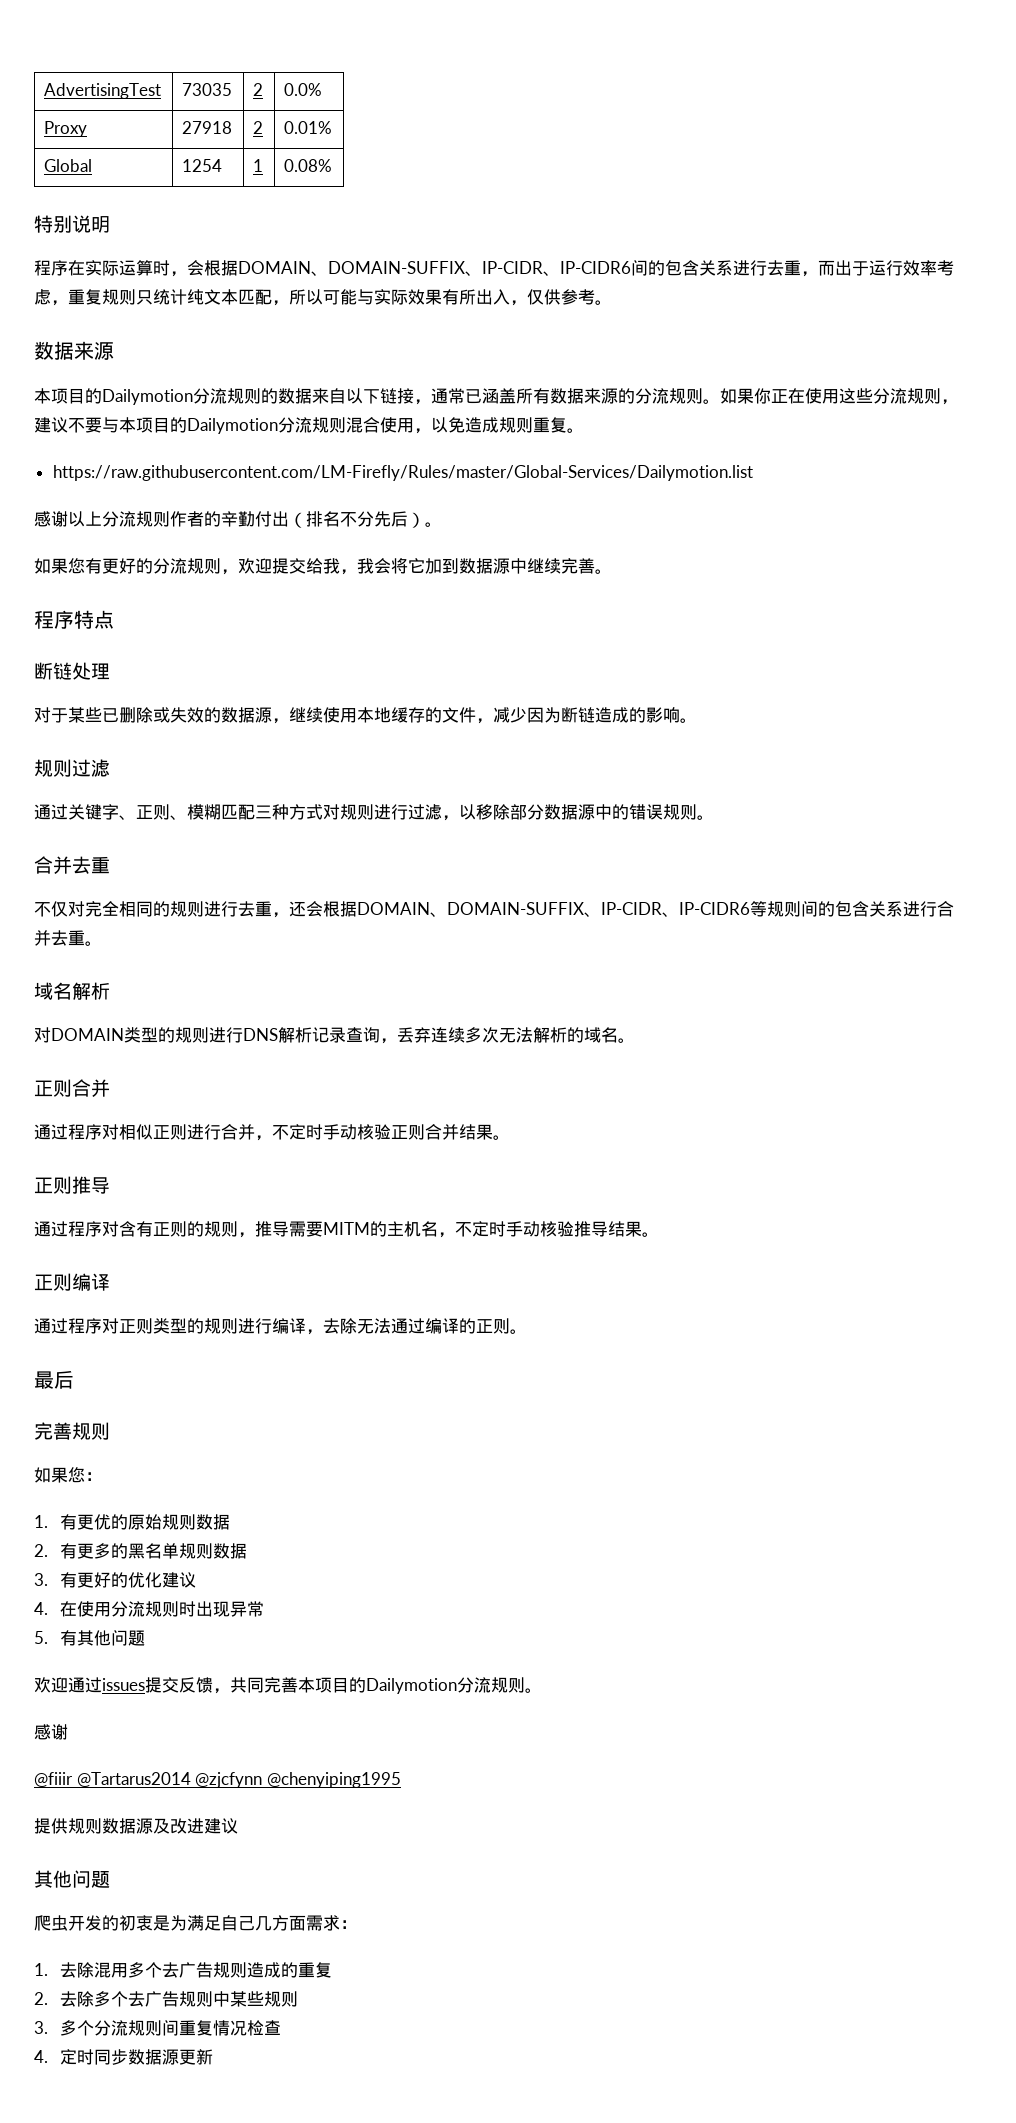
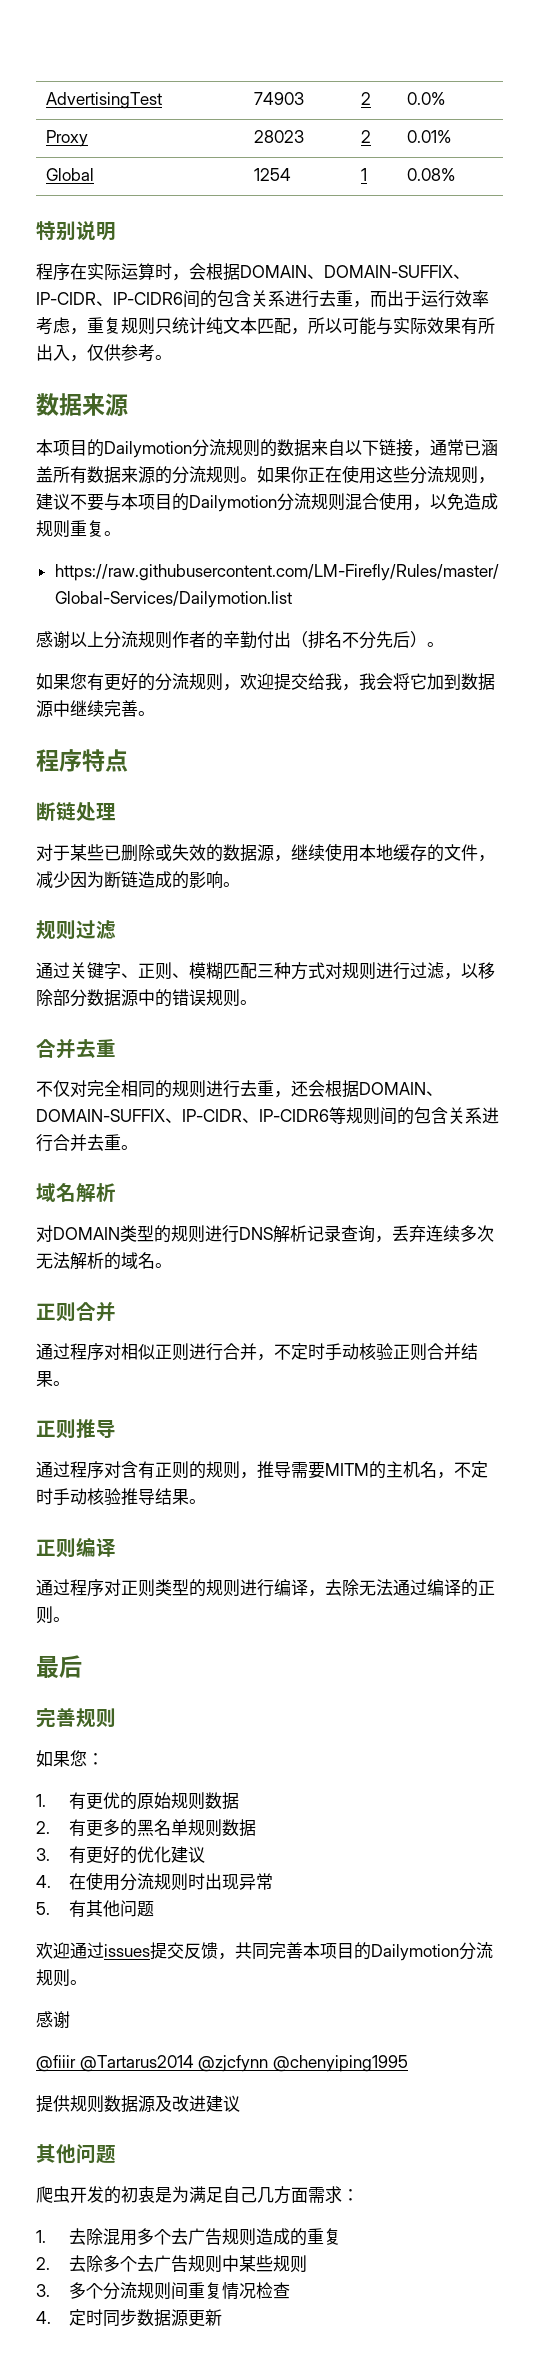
[182,83,233,96] 73035 -> [253,92,304,105] 74903
[182,121,233,134] 27918 -> [253,130,304,143] 28023

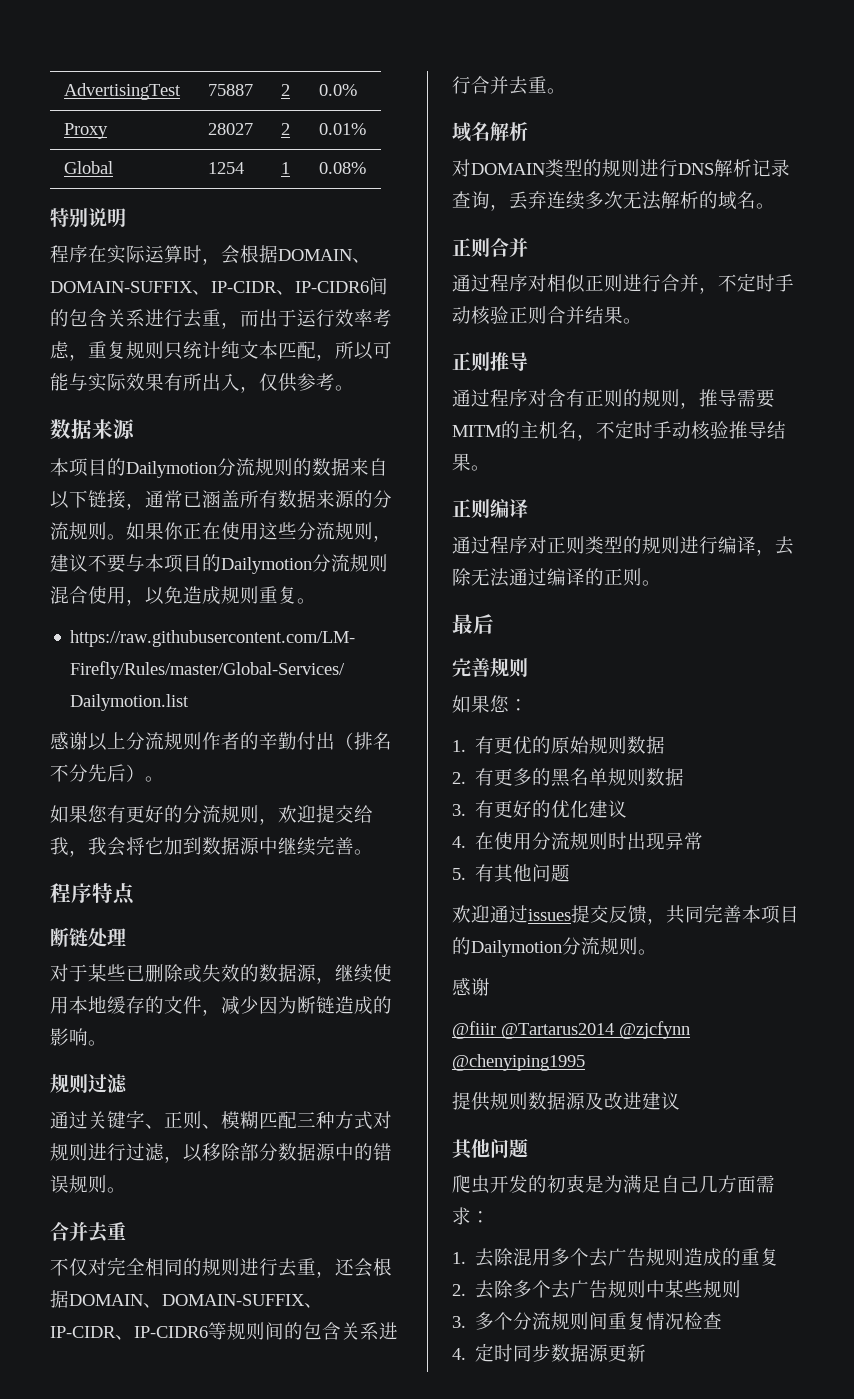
[253,92,304,105] 74903 -> [207,84,253,96] 75887
[253,130,304,143] 28023 -> [207,123,253,135] 28027

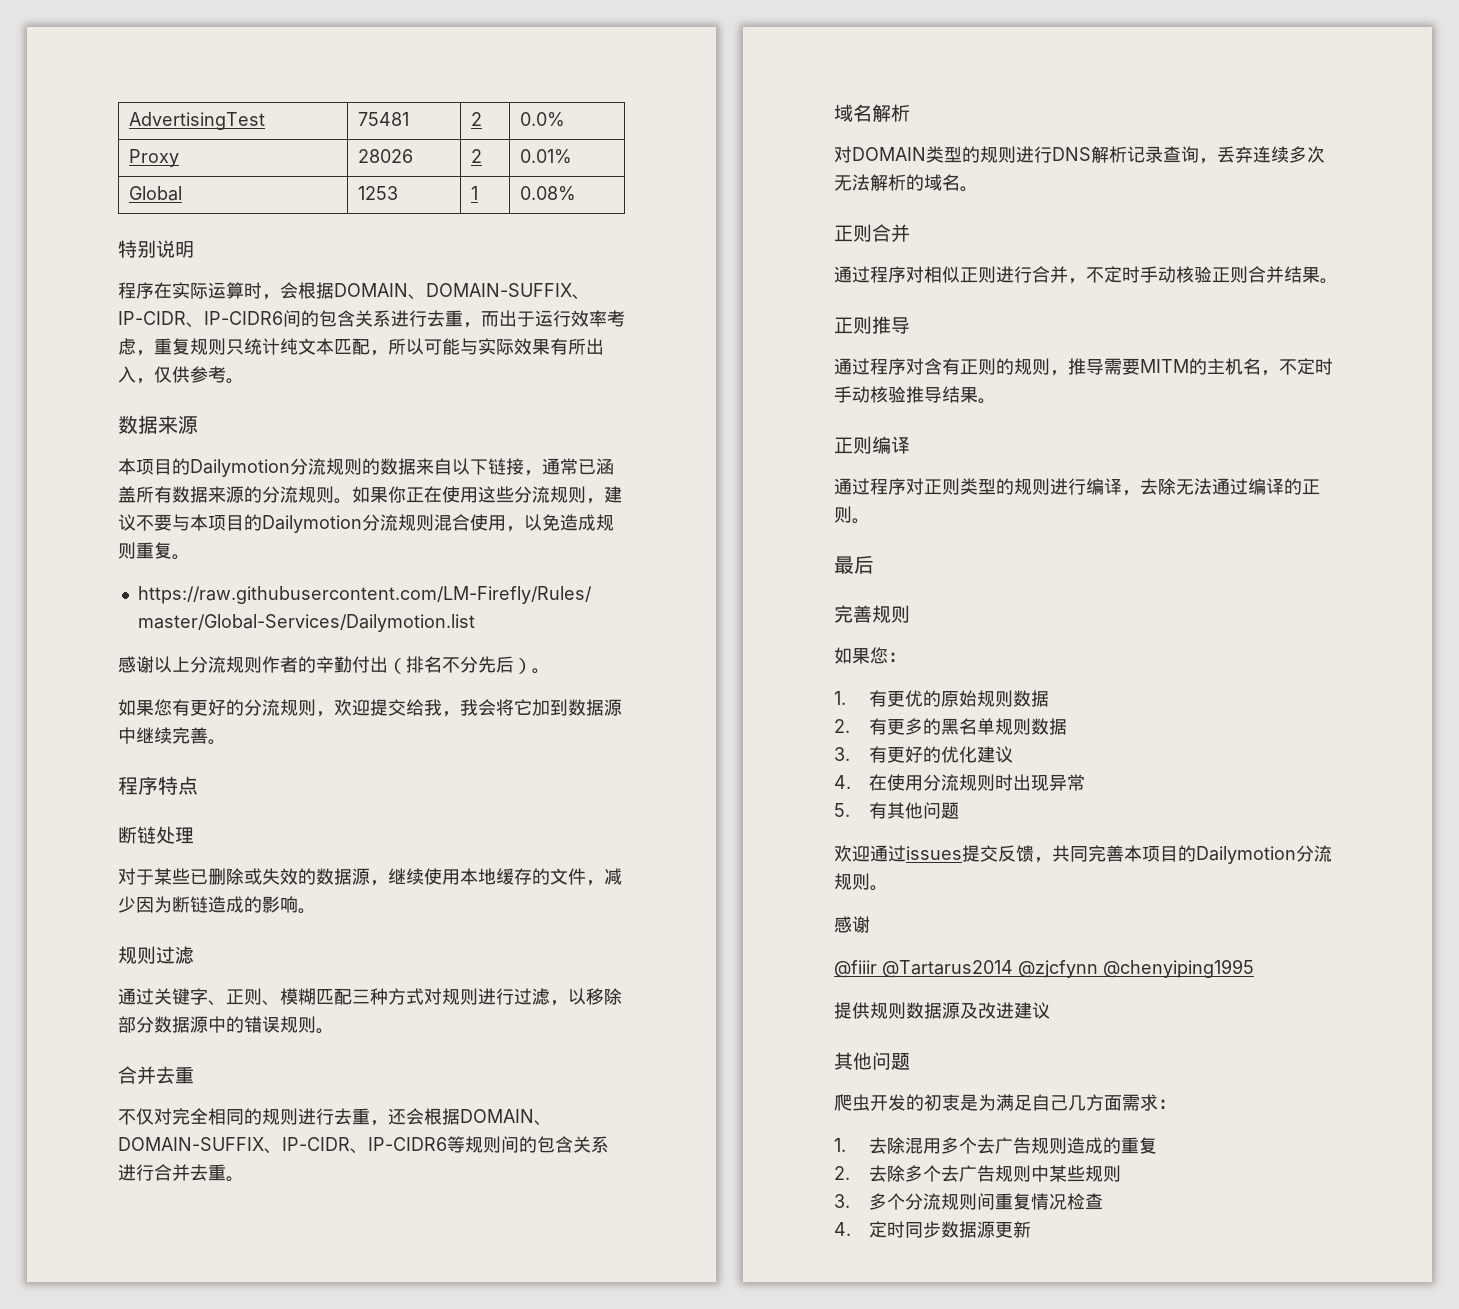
[207,84,253,96] 75887 -> [358,112,410,126] 75481
[207,123,253,135] 28027 -> [358,149,414,163] 28026
[207,162,244,174] 1254 -> [358,186,399,200] 1253

